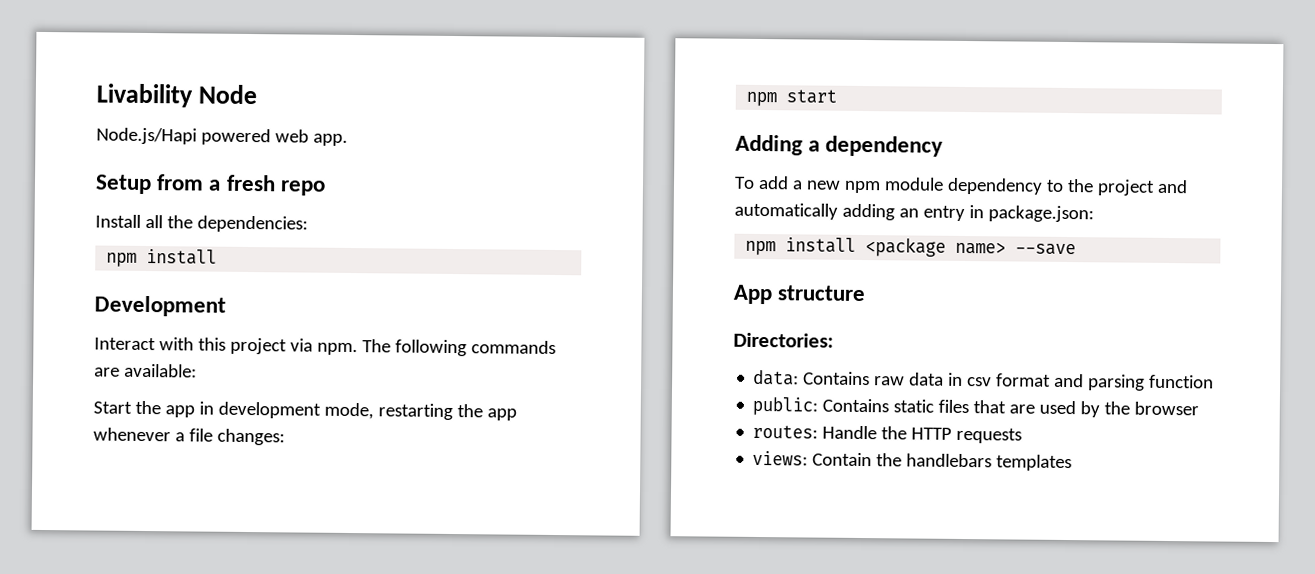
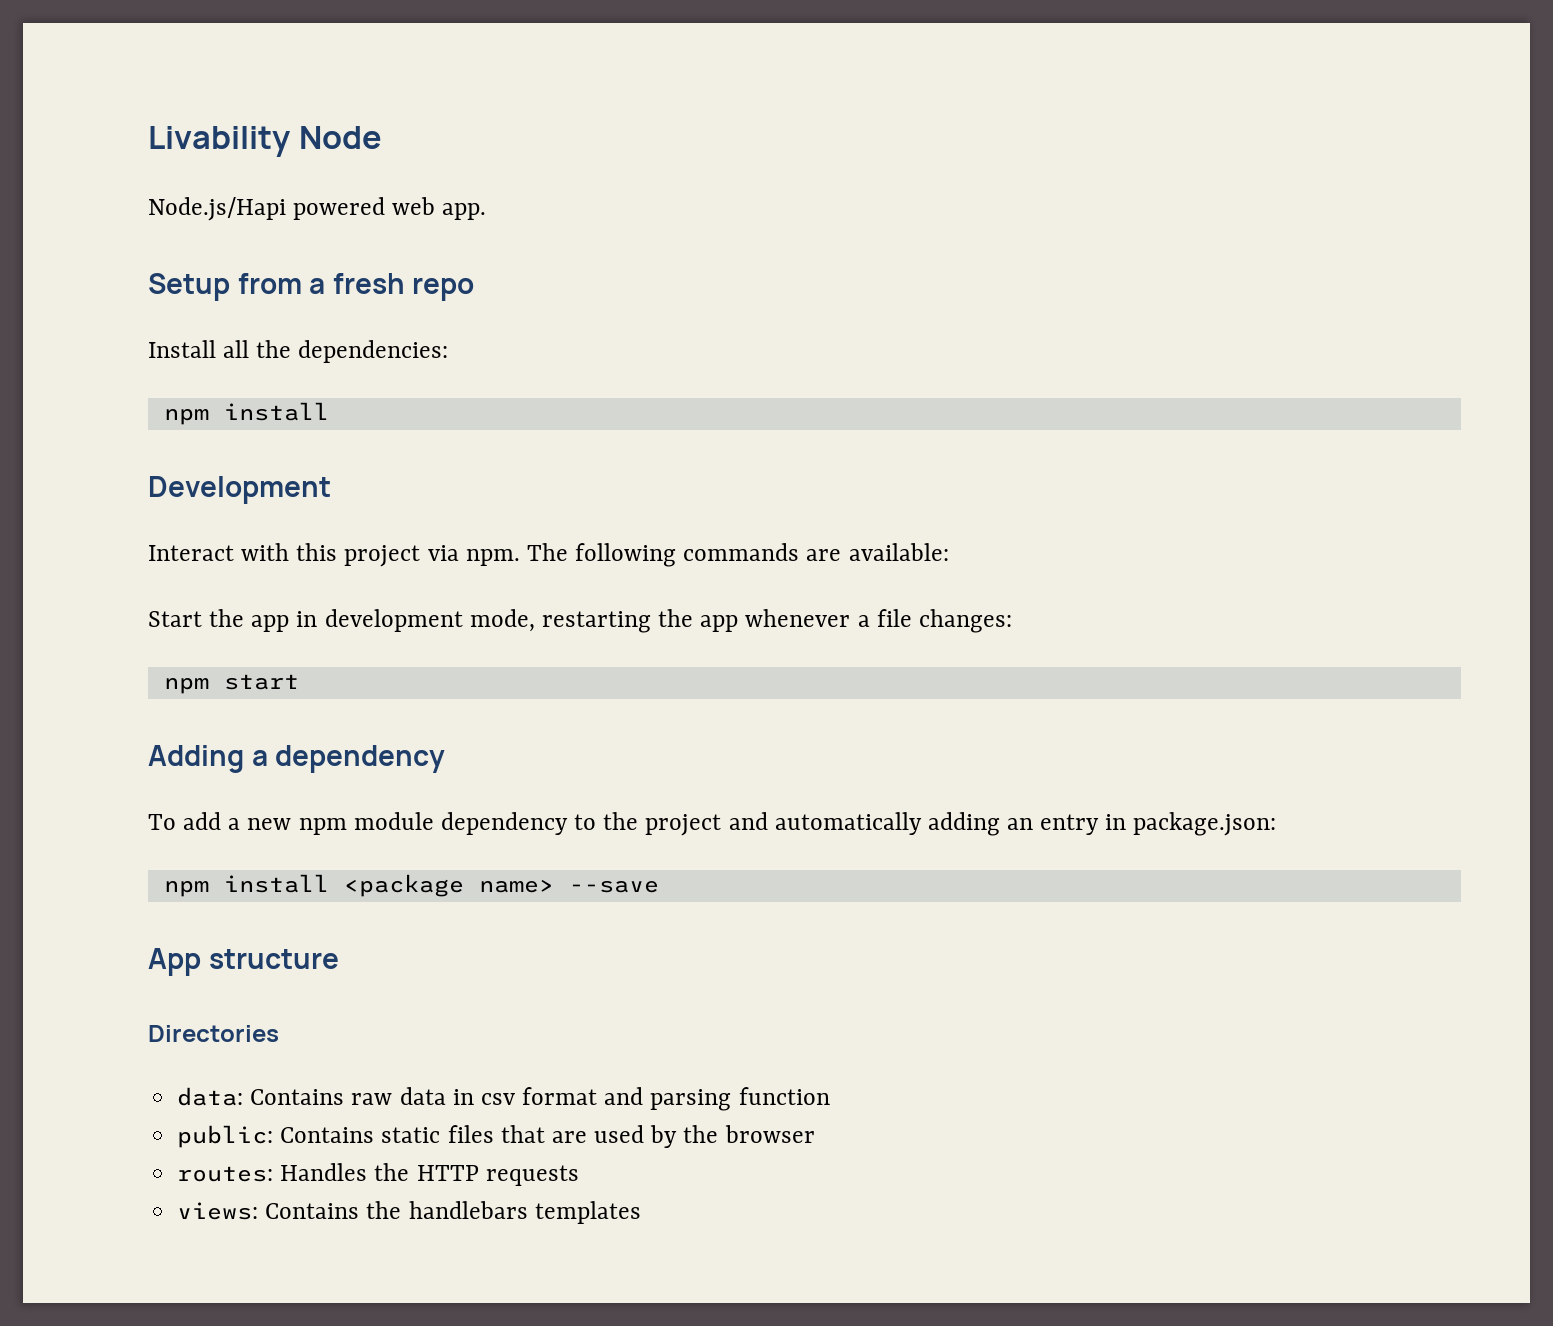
[733,332,834,348] Directories: -> [148,1025,279,1042] Directories
[822,425,878,440] Handle -> [280,1163,368,1181] Handles
[812,452,873,467] Contain -> [265,1203,360,1219] Contains

